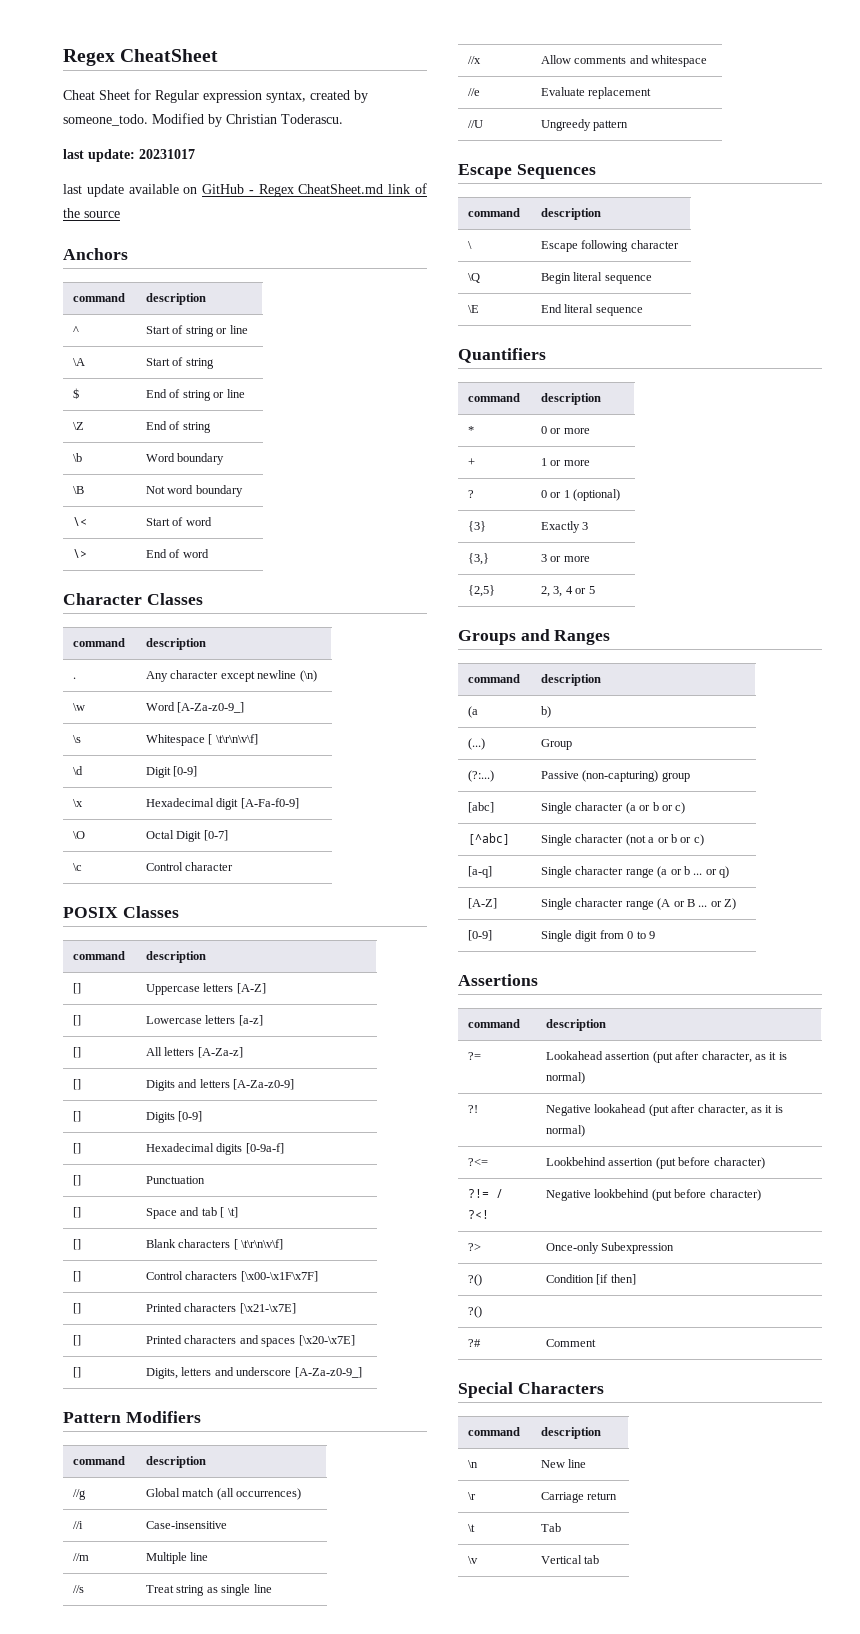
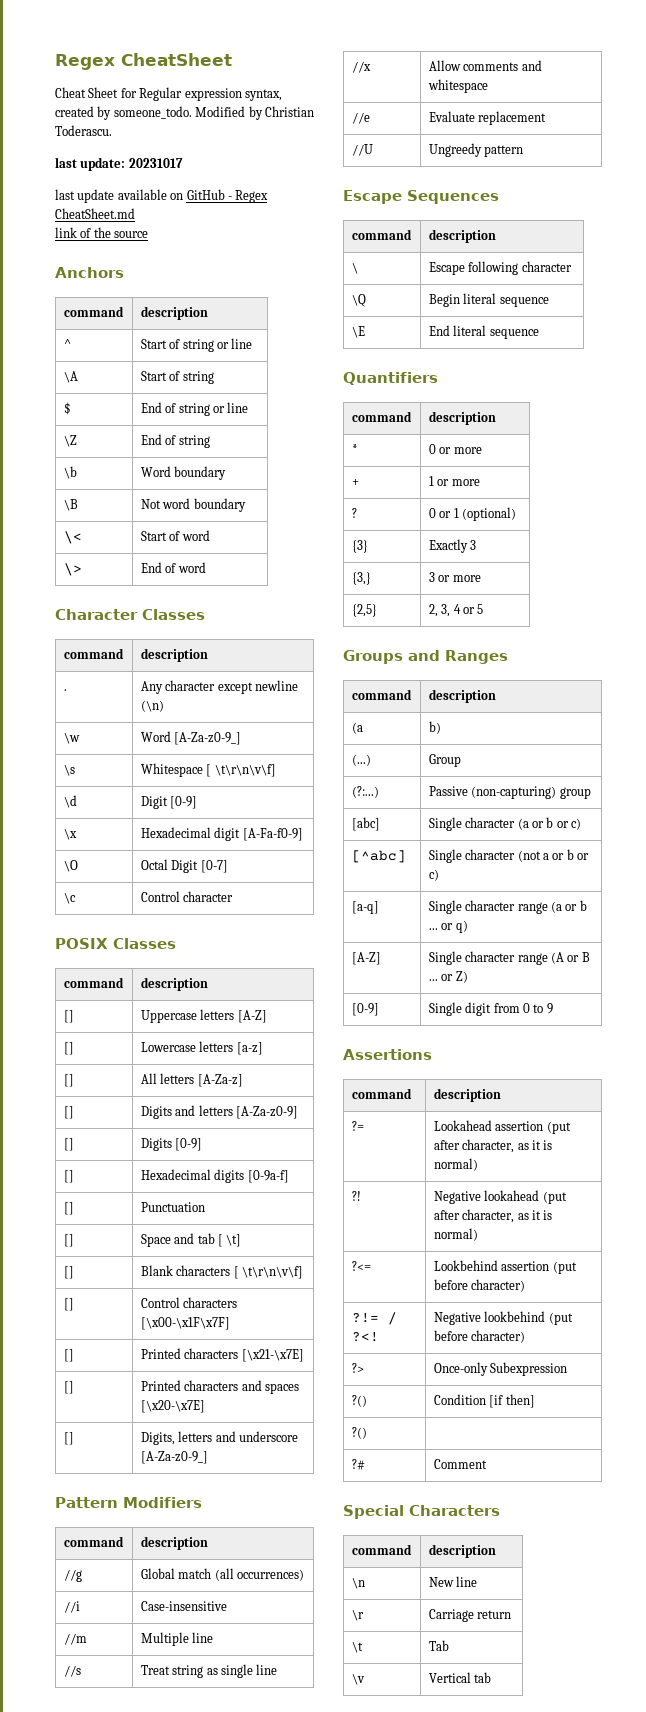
(384, 189) none -> (135, 213) //

